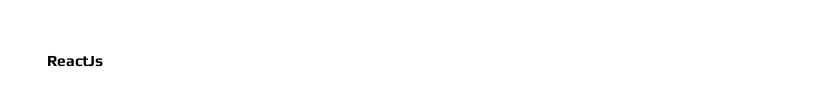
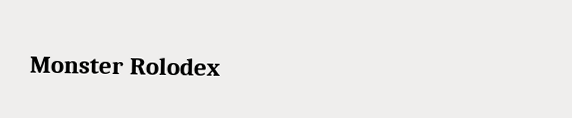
[47,55,103,67] ReactJs -> [29,56,220,76] Monster Rolodex

